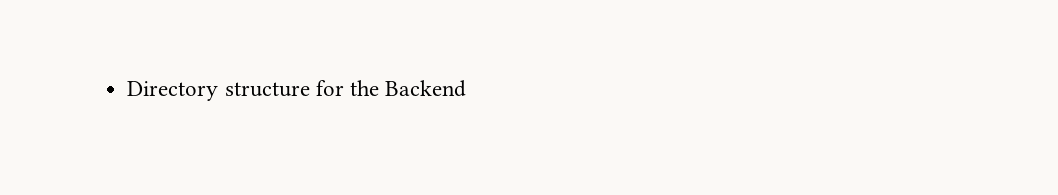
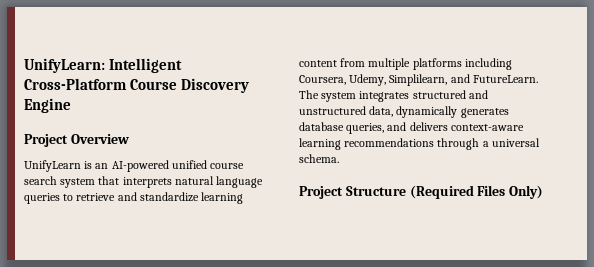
[127,80,467,101] Directory structure for the Backend -> [24,58,183,73] [24,78,250,93] [24,98,71,113] [24,134,129,147] [24,160,245,172] [24,176,264,188] [24,192,244,204] [299,58,512,70] [299,74,538,86] [299,90,488,102] [299,106,509,118] [299,122,524,134] [299,138,540,150] [299,154,339,163] [299,185,544,199] UnifyLearn: Intelligent Cross-Platform Course Discovery Engine // Project Overview // UnifyLearn is an AI-powered unified course search system that interprets natural language queries to retrieve and standardize learning content from multiple platforms including Coursera, Udemy, Simplilearn, and FutureLearn. The system integrates structured and unstructured data, dynamically generates database queries, and delivers context-aware learning recommendations through a universal schema. // Project Structure (Required Files Only)

